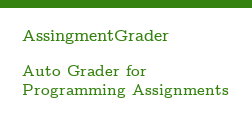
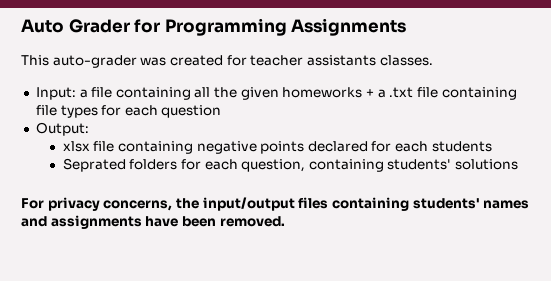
[22,30,169,44] AssingmentGrader // -> (21, 26) none
(229, 91) none -> [21,55,433,68] [35,87,517,100] [35,105,222,118] [35,122,89,136] [62,141,492,154] [62,158,519,172] [21,197,530,211] [21,215,285,229] // This auto-grader was created for teacher assistants classes. // Input: a file containing all the given homeworks + a .txt file containing file types for each question // Output: // xlsx file containing negative points declared for each students // Seprated folders for each question, containing students' solutions // For privacy concerns, the input/output files containing students' names and assignments have been removed.

